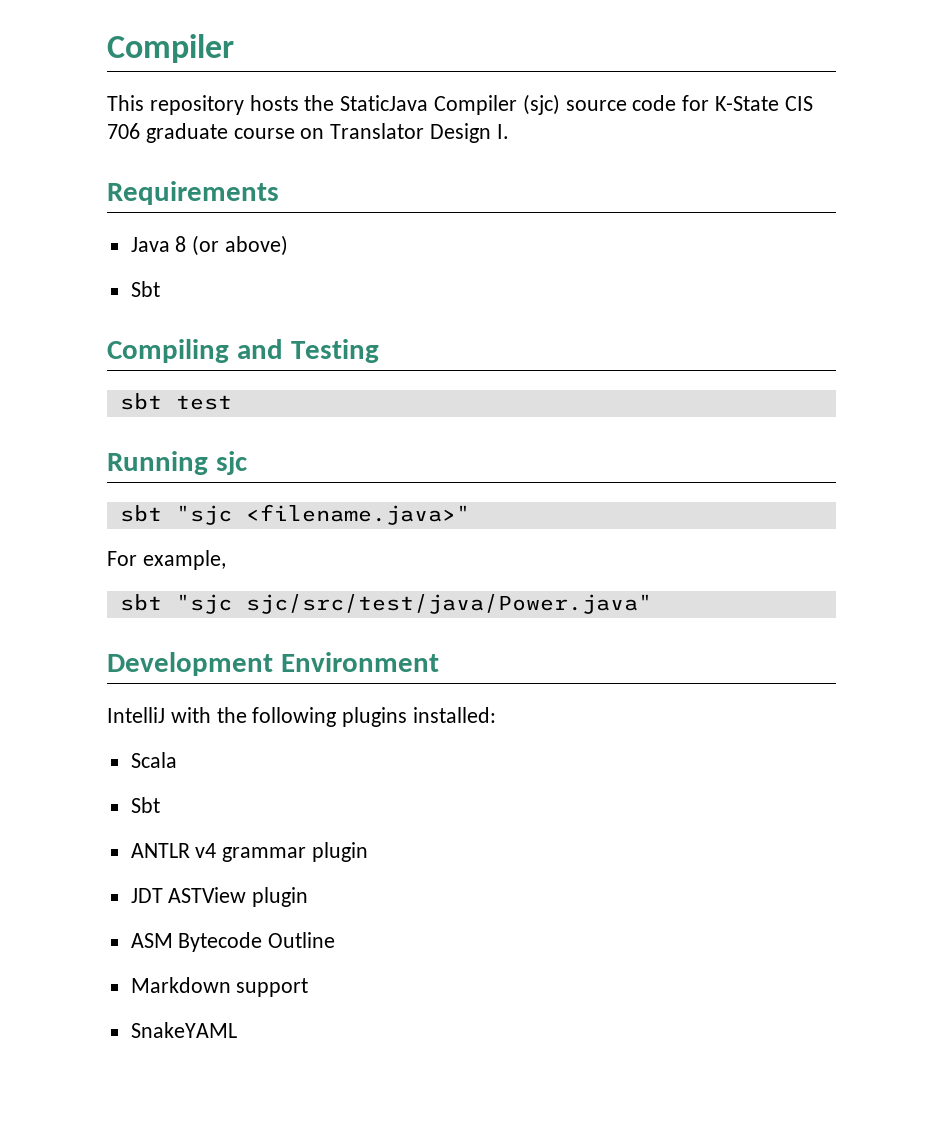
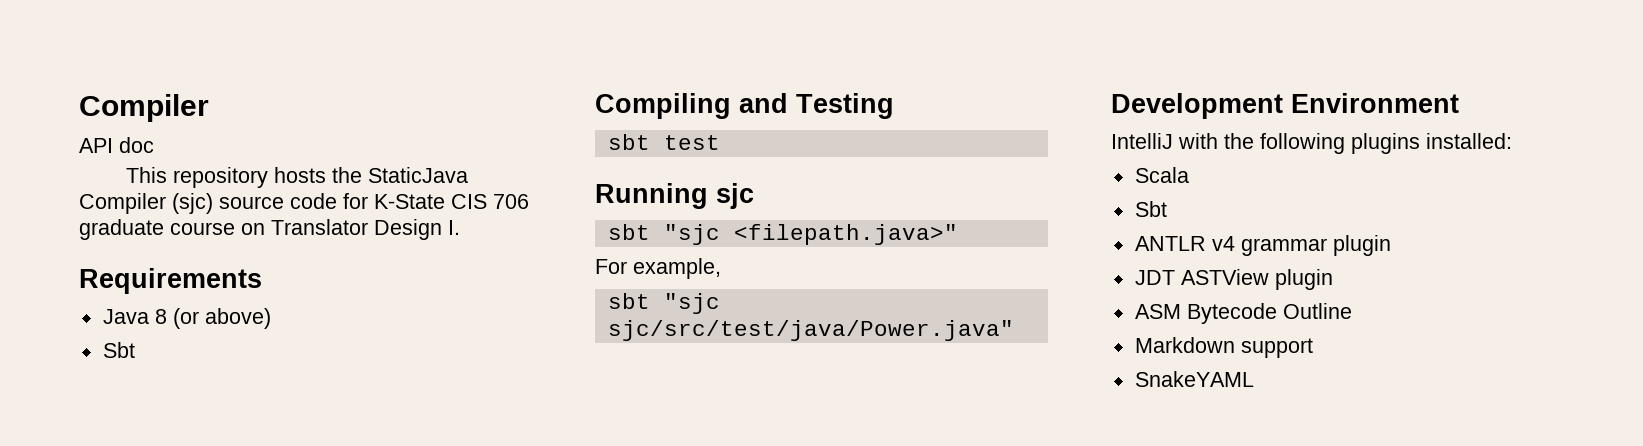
[107,34,234,63] Compiler -> [79,94,209,122] [79,137,154,153] Compiler // API doc
[245,504,470,525] <filename.java>" -> [733,224,958,245] <filepath.java>"

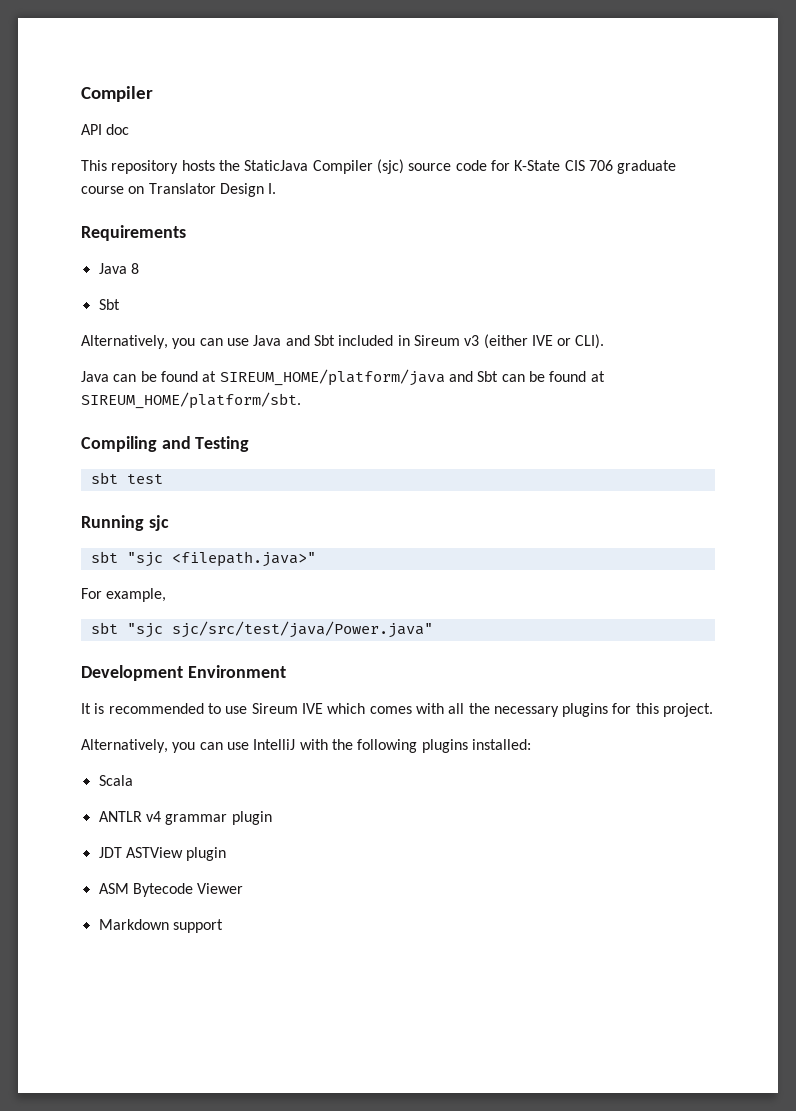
[172,308,271,329] [102,342,135,358] (or above) // Sbt -> [98,299,120,310] [81,334,605,349] [81,369,605,386] [81,392,301,409] // Sbt // Alternatively, you can use Java and Sbt included in Sireum v3 (either IVE or CLI). // Java can be found at SIREUM_HOME/platform/java and Sbt can be found at SIREUM_HOME/platform/sbt.
(1459, 103) none -> [81,703,714,717] [81,739,249,753] It is recommended to use Sireum IVE which comes with all the necessary plugins for this project. // Alternatively, you can use
[1134,201,1167,217] // Sbt -> (133, 780) none
[1282,303,1352,319] Outline -> [197,883,244,894] Viewer
[1134,371,1254,387] // SnakeYAML -> (223, 926) none

